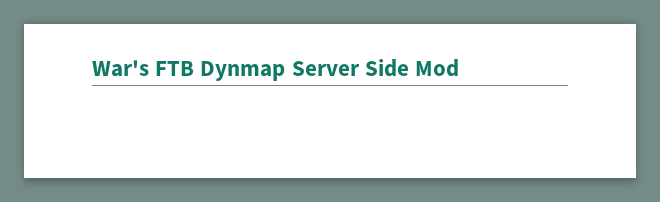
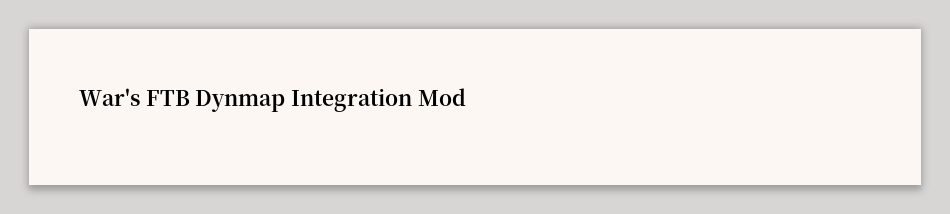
[291,59,409,77] Server Side -> [291,88,413,112] Integration

